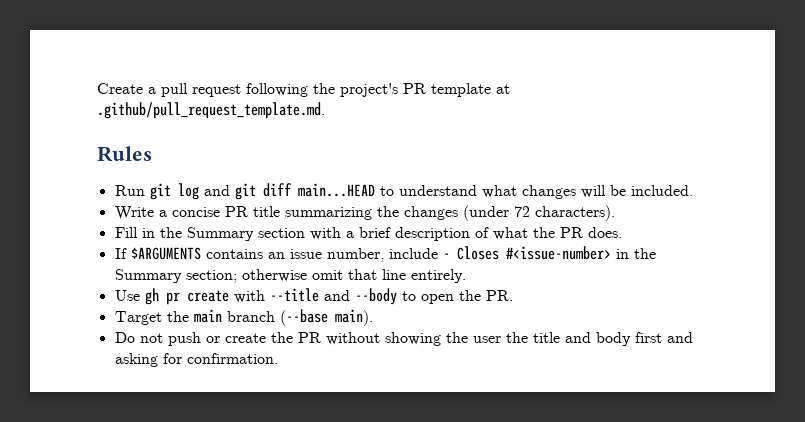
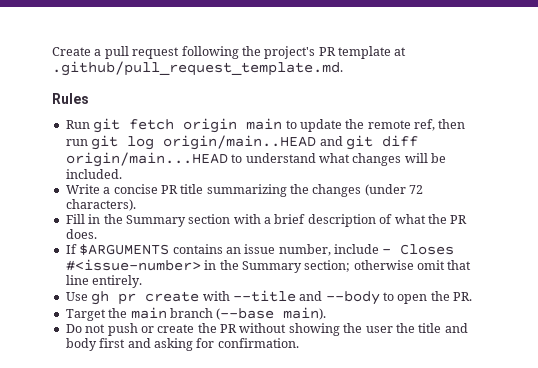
[177,183,199,200] log -> [129,118,466,133] [65,135,317,150] fetch origin main to update the remote ref, then run git log origin/main..HEAD
[297,183,375,197] main...HEAD -> [65,152,228,167] origin/main...HEAD

